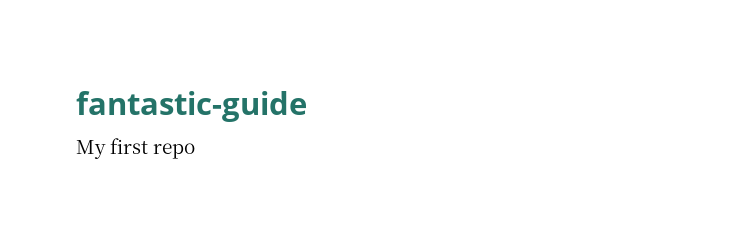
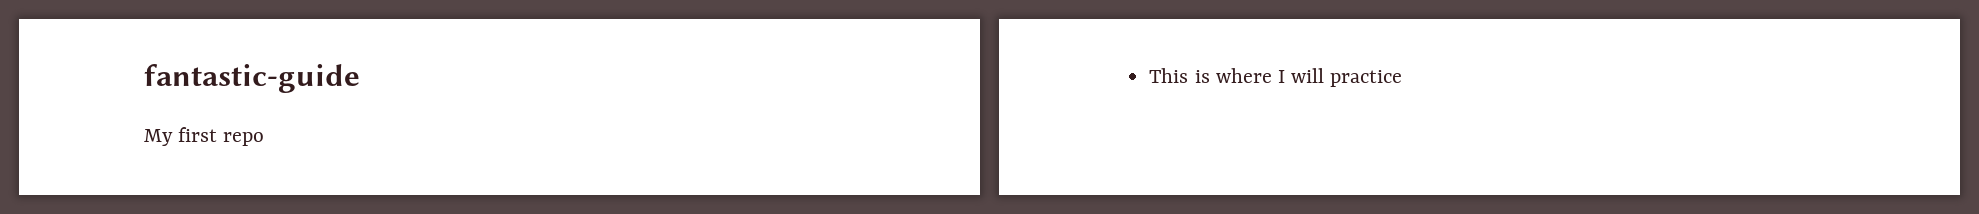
(196, 151) none -> [1149,68,1403,87] // This is where I will practice

